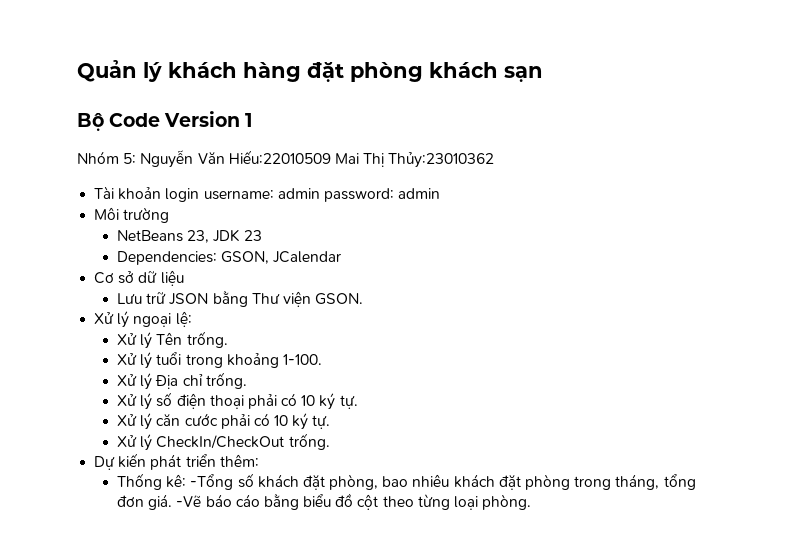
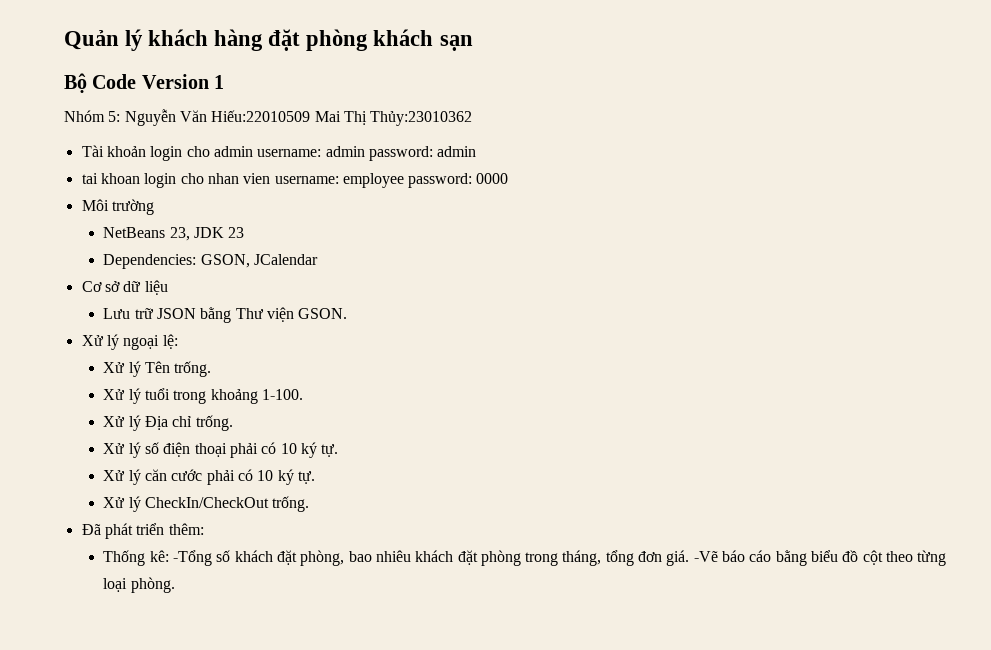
(200, 195) none -> [186,146,253,157] cho admin
(441, 193) none -> [81,173,509,188] // tai khoan login cho nhan vien username: employee password: 0000
[94,453,147,470] Dự kiến -> [81,524,101,535] Đã

